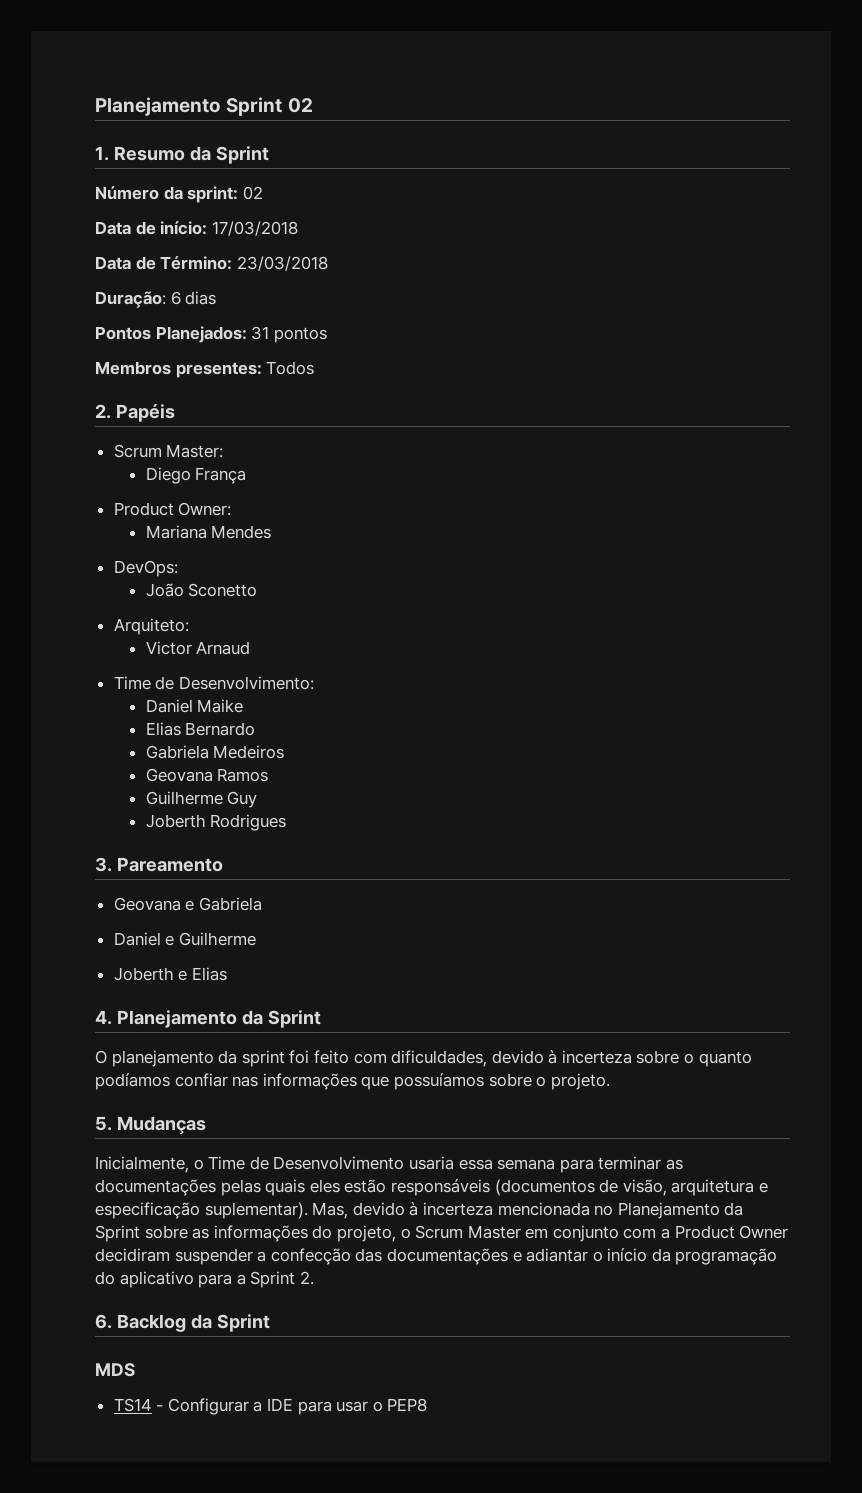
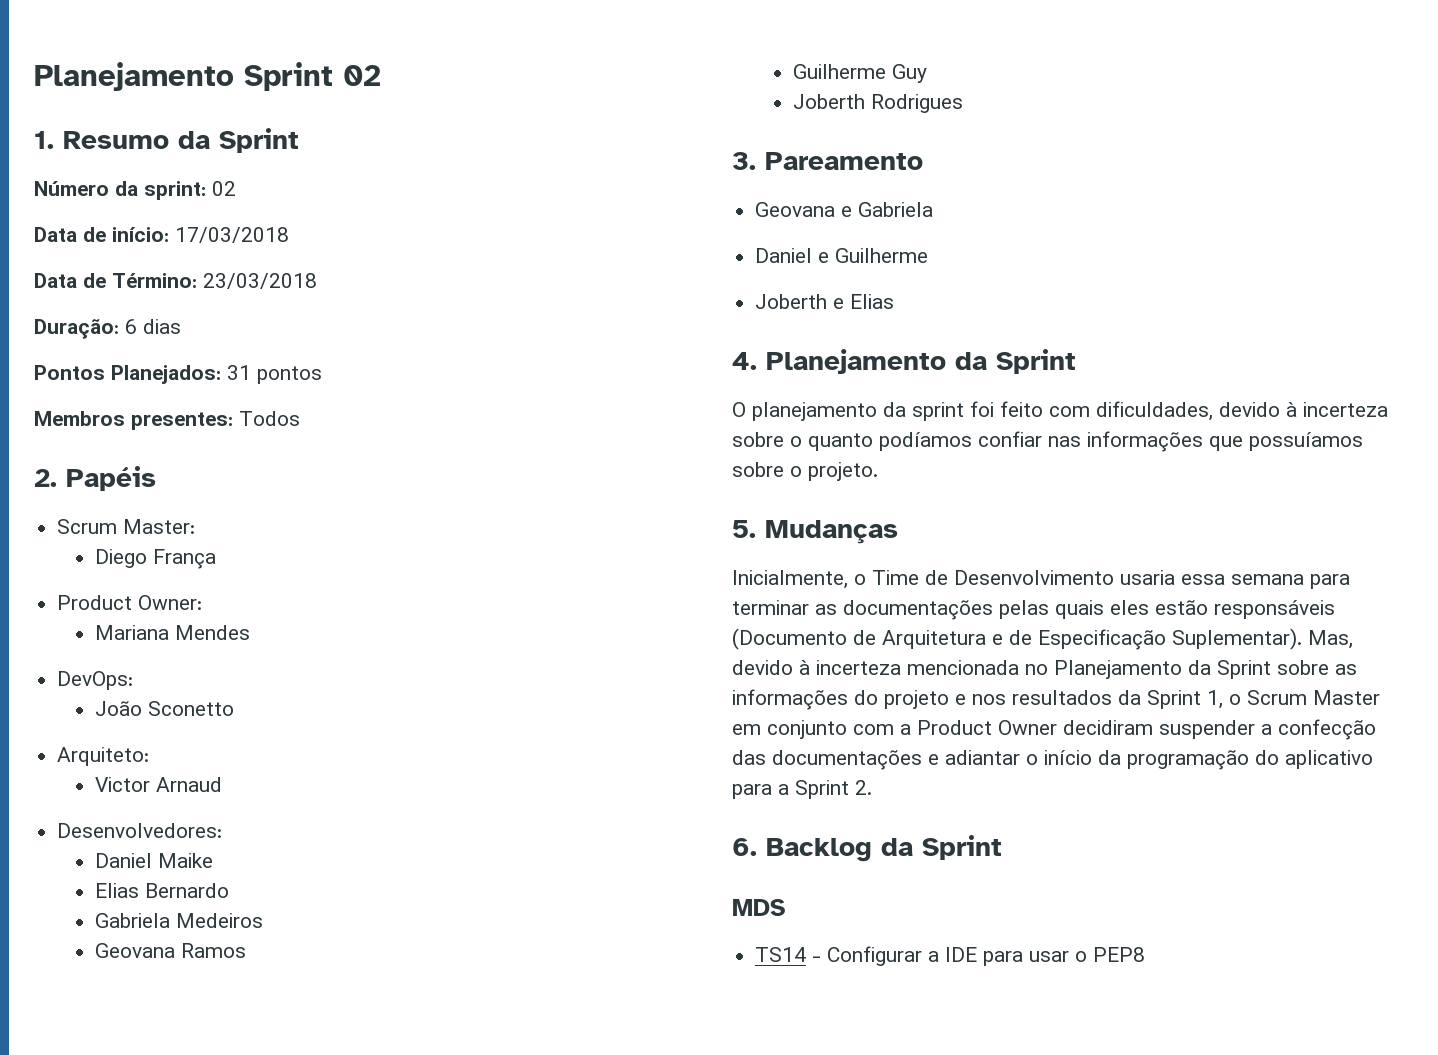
[113,676,314,690] Time de Desenvolvimento: -> [57,823,223,838] Desenvolvedores:
[494,1179,768,1196] [95,1202,308,1219] (documentos de visão, arquitetura e especificação suplementar). -> [732,628,1302,650] (Documento de Arquitetura e de Especificação Suplementar).
[336,1225,396,1242] projeto, -> [884,690,1223,709] projeto e nos resultados da Sprint 1,

